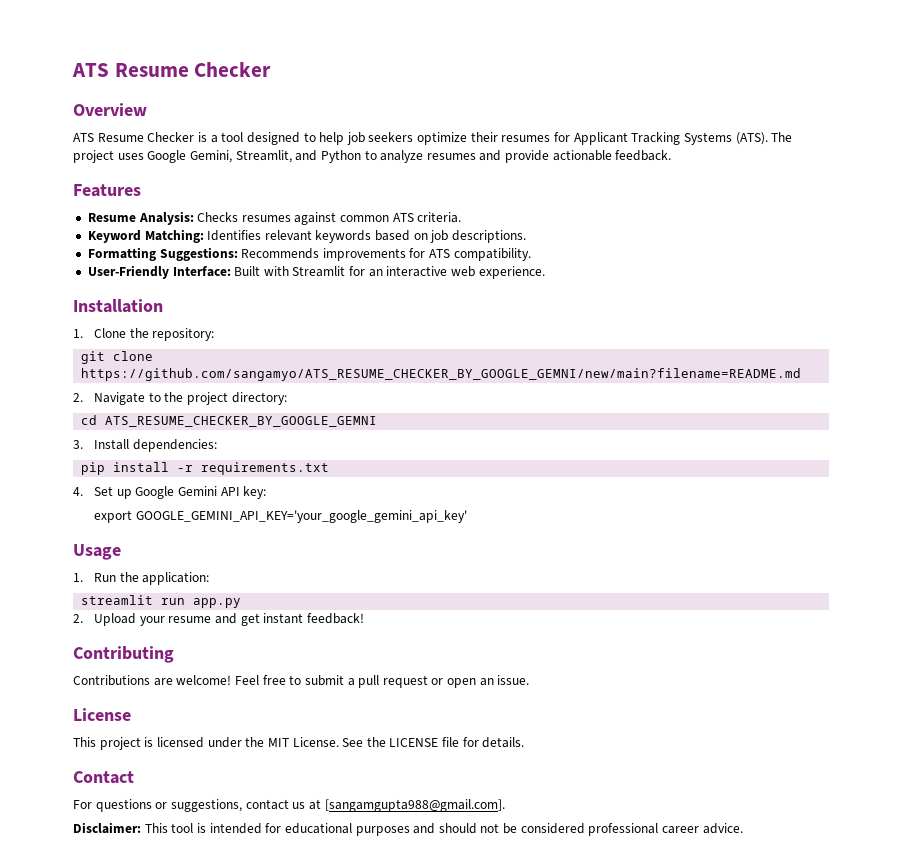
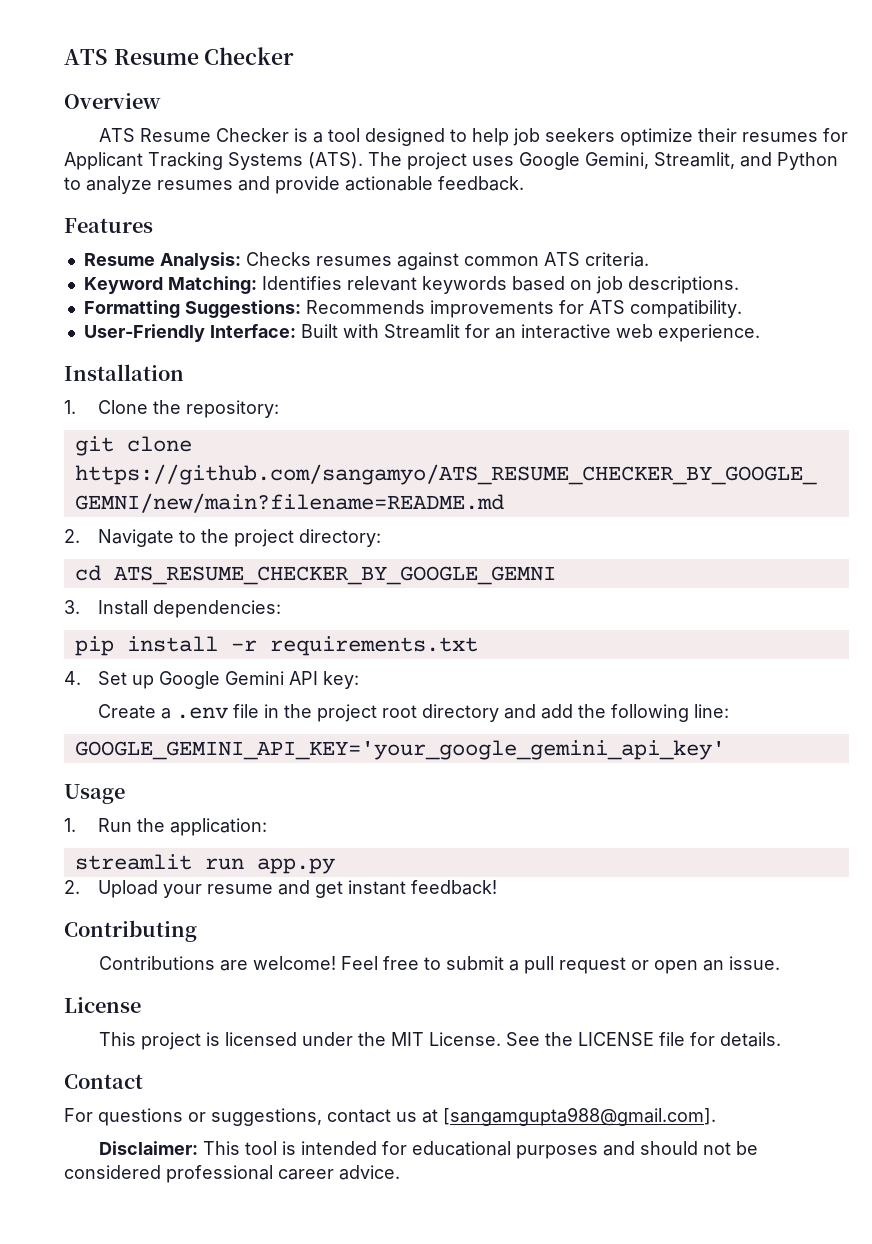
[94,510,133,523] export -> [97,704,729,722] Create a .env file in the project root directory and add the following line: //

